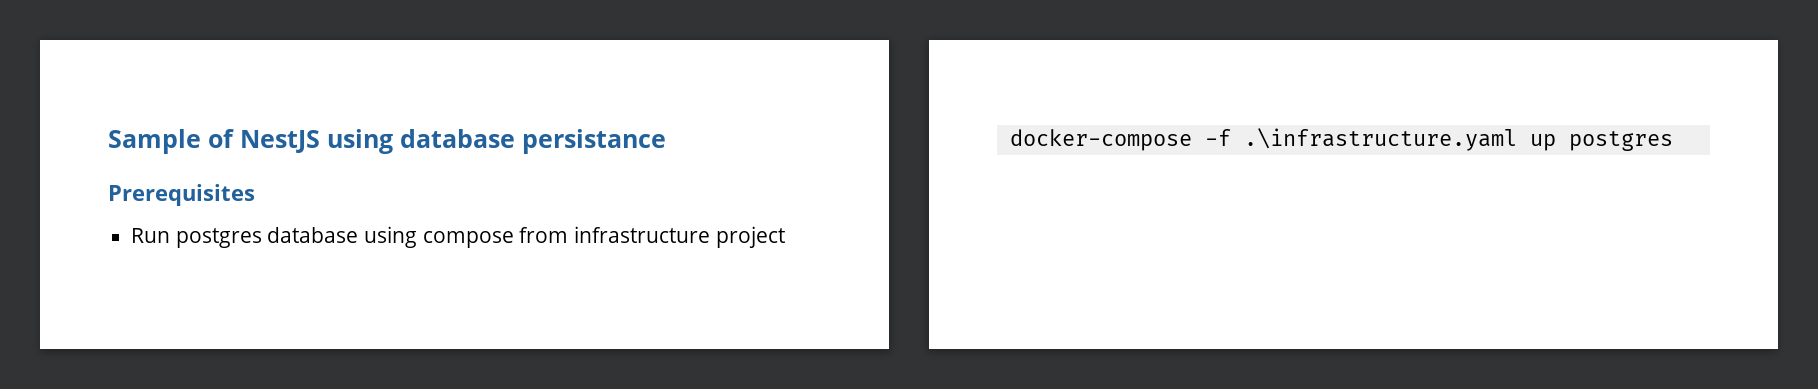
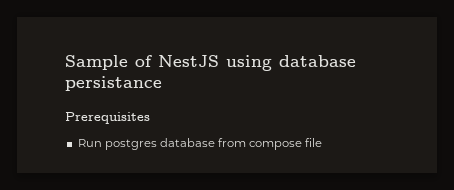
[364,226,785,248] [1009,128,1673,151] using compose from infrastructure project // docker-compose -f .\infrastructure.yaml up postgres -> [217,138,323,150] from compose file

